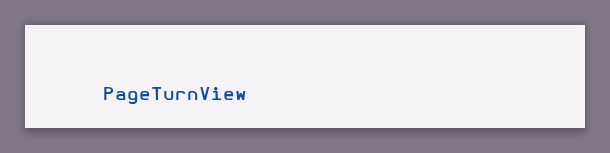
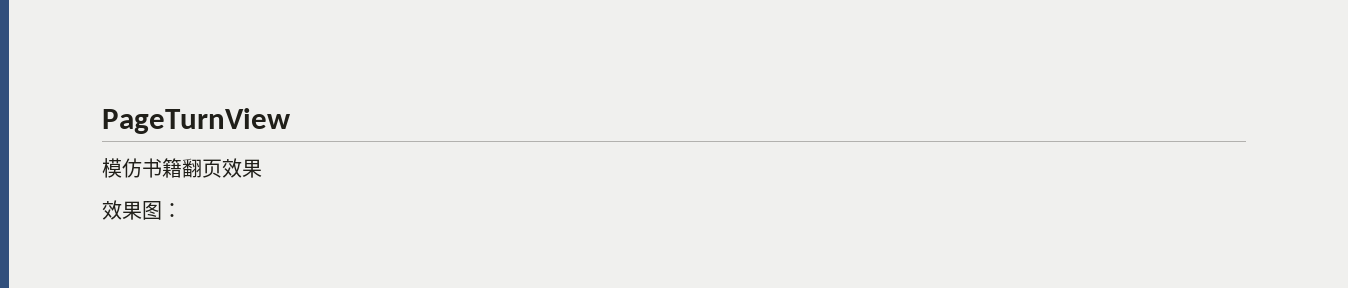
(247, 96) none -> [102,158,262,178] [102,200,182,220] // 模仿书籍翻页效果 // 效果图：

